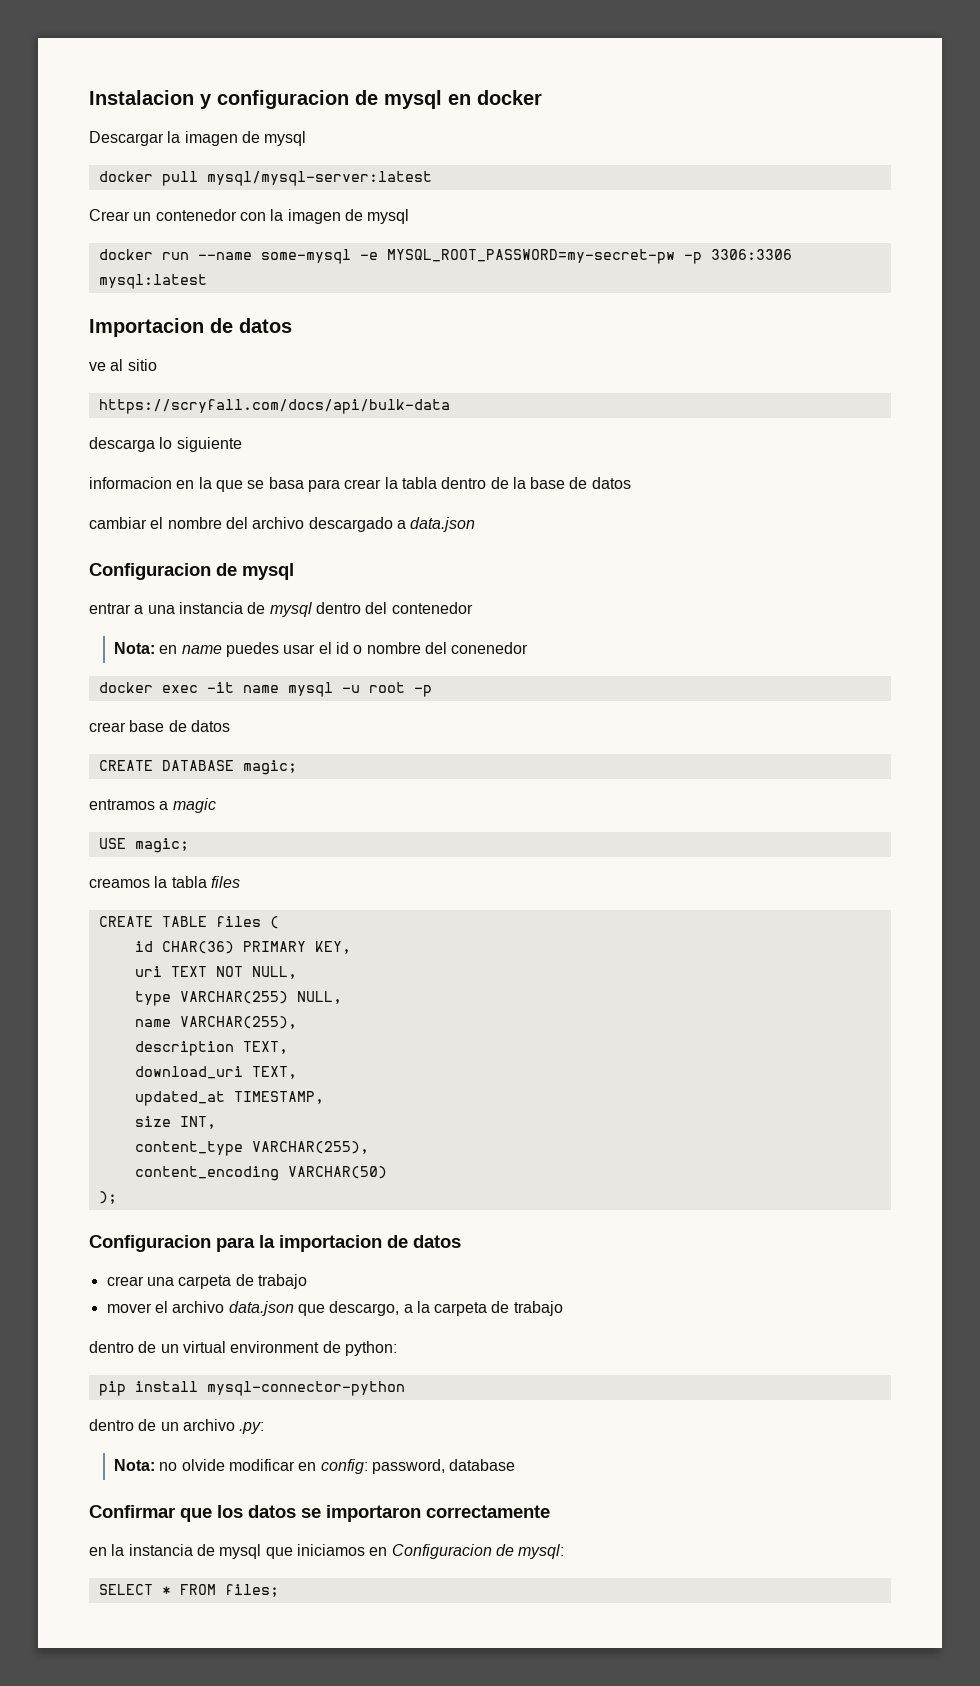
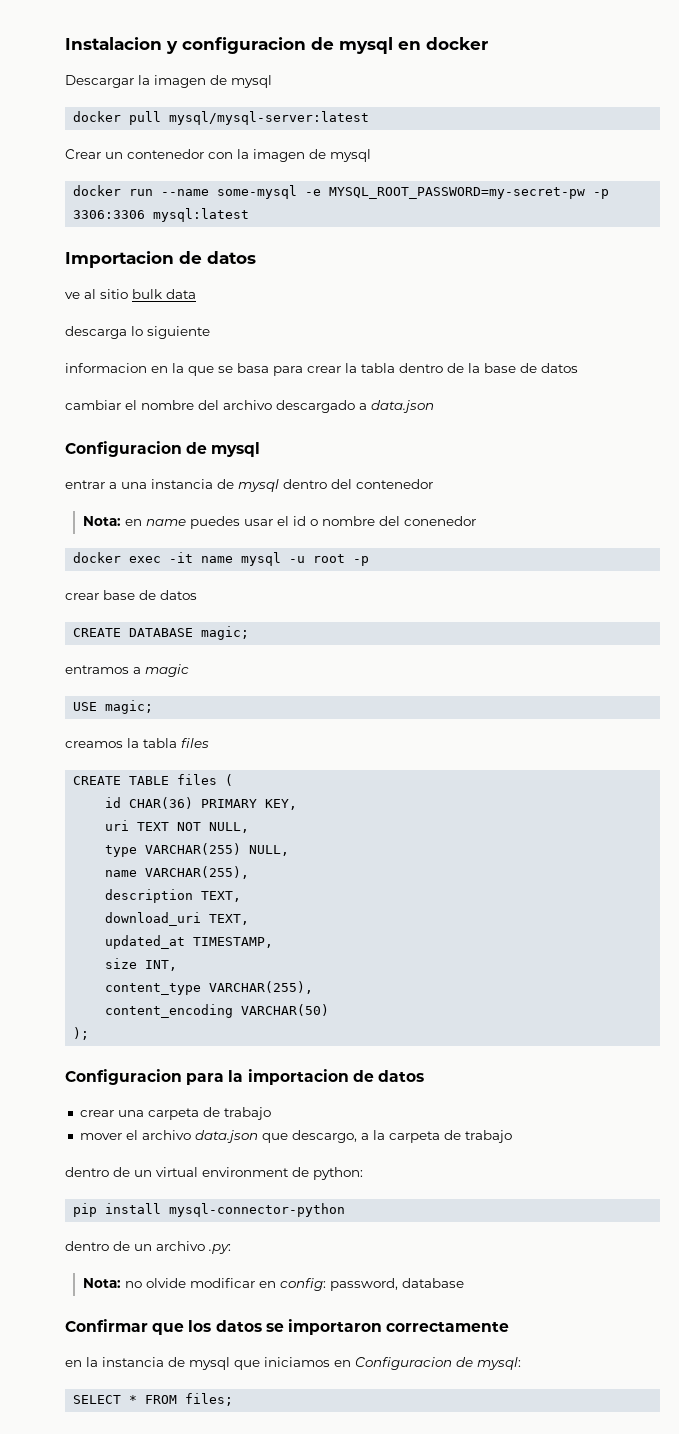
[98,399,450,414] // https://scryfall.com/docs/api/bulk-data -> [132,289,196,299] bulk data

